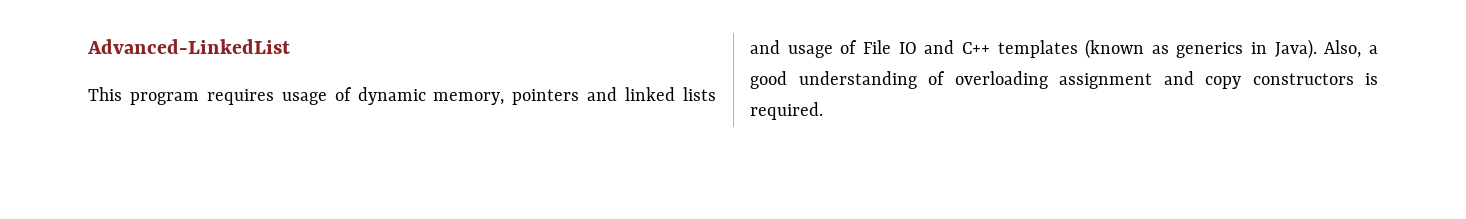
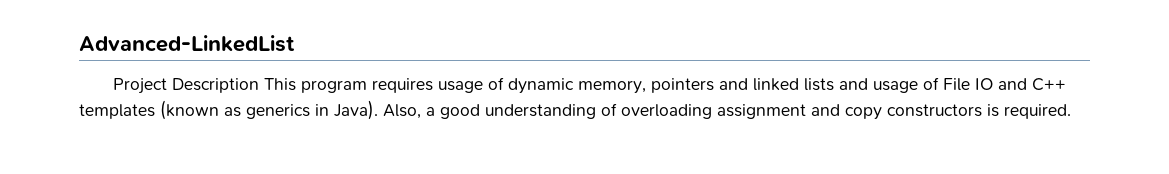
(290, 46) none -> [113,78,260,94] Project Description

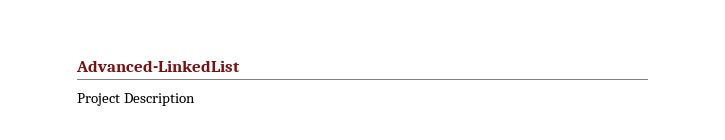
[264,77,1067,94] [79,100,1071,120] This program requires usage of dynamic memory, pointers and linked lists and usage of File IO and C++ templates (known as generics in Java). Also, a good understanding of overloading assignment and copy constructors is required. -> (195, 99) none

